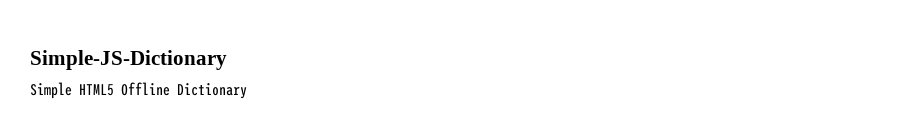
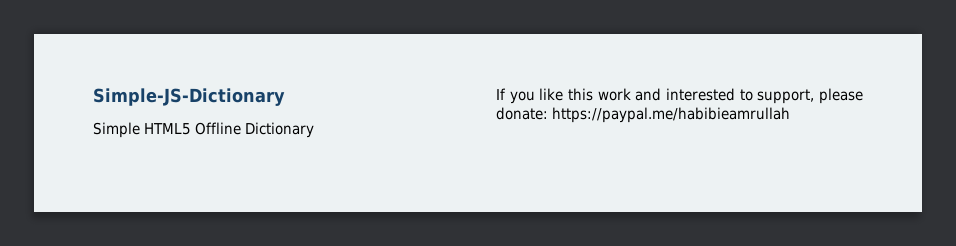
(247, 91) none -> [496,88,863,104] [496,107,791,123] // If you like this work and interested to support, please donate: https://paypal.me/habibieamrullah

